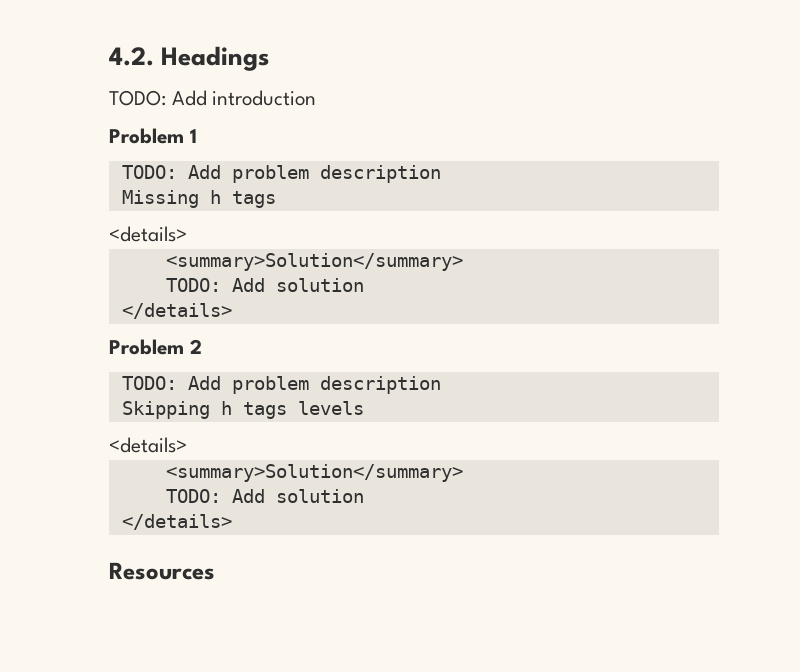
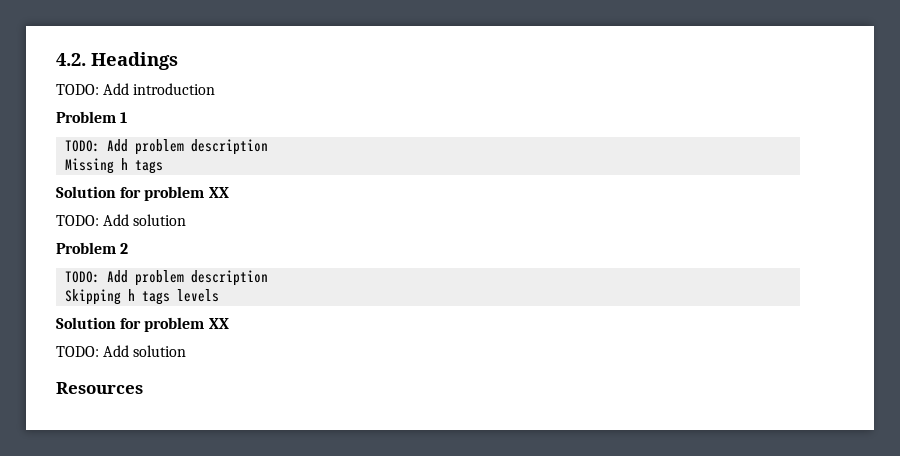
[109,226,187,242] [165,253,463,271] [165,278,364,292] [121,303,232,319] <details> // <summary>Solution</summary> // TODO: Add solution // </details> -> [56,186,229,201] [56,214,187,226] Solution for problem XX // TODO: Add solution
[109,437,187,453] [165,464,463,482] [165,489,364,503] [121,514,232,530] <details> // <summary>Solution</summary> // TODO: Add solution // </details> -> [56,317,229,332] [56,345,187,357] Solution for problem XX // TODO: Add solution

